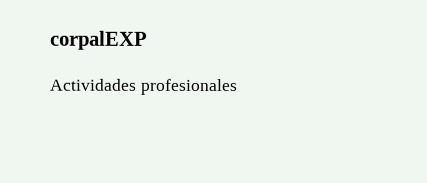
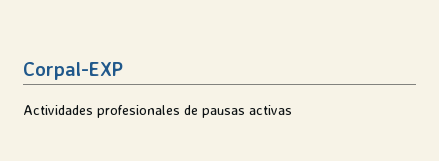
[50,30,148,50] corpalEXP -> [23,62,123,80] Corpal-EXP
(238, 87) none -> [184,105,292,118] de pausas activas

